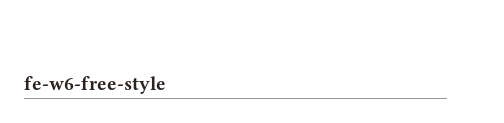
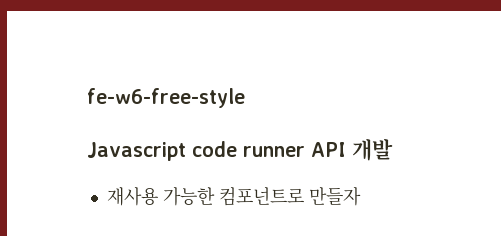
(166, 85) none -> [87,139,393,161] [106,186,361,206] // Javascript code runner API 개발 // 재사용 가능한 컴포넌트로 만들자

